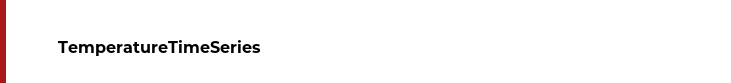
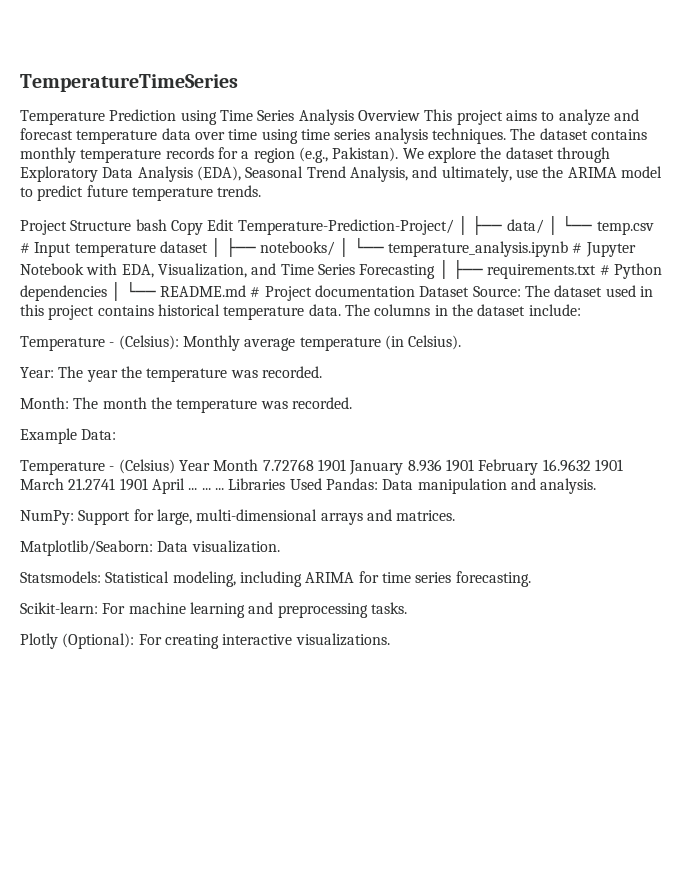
(261, 48) none -> [20,109,639,125] [20,128,647,144] [20,147,610,163] [20,166,662,182] [20,185,262,201] [20,215,654,235] [20,237,636,257] [20,259,662,279] [20,281,653,301] [20,304,581,320] [20,335,462,351] [20,366,322,382] [20,397,352,413] [20,428,117,444] [20,459,623,475] [20,478,597,494] [20,509,456,525] [20,540,280,556] [20,571,531,587] [20,602,407,618] [20,633,390,649] // Temperature Prediction using Time Series Analysis Overview This project aims to analyze and forecast temperature data over time using time series analysis techniques. The dataset contains monthly temperature records for a region (e.g., Pakistan). We explore the dataset through Exploratory Data Analysis (EDA), Seasonal Trend Analysis, and ultimately, use the ARIMA model to predict future temperature trends. // Project Structure bash Copy Edit Temperature-Prediction-Project/ │ ├── data/ │ └── temp.csv # Input temperature dataset │ ├── notebooks/ │ └── temperature_analysis.ipynb # Jupyter Notebook with EDA, Visualization, and Time Series Forecasting │ ├── requirements.txt # Python dependencies │ └── README.md # Project documentation Dataset Source: The dataset used in this project contains historical temperature data. The columns in the dataset include: // Temperature - (Celsius): Monthly average temperature (in Celsius). // Year: The year the temperature was recorded. // Month: The month the temperature was recorded. // Example Data: // Temperature - (Celsius) Year Month 7.72768 1901 January 8.936 1901 February 16.9632 1901 March 21.2741 1901 April ... ... ... Libraries Used Pandas: Data manipulation and analysis. // NumPy: Support for large, multi-dimensional arrays and matrices. // Matplotlib/Seaborn: Data visualization. // Statsmodels: Statistical modeling, including ARIMA for time series forecasting. // Scikit-learn: For machine learning and preprocessing tasks. // Plotly (Optional): For creating interactive visualizations.

